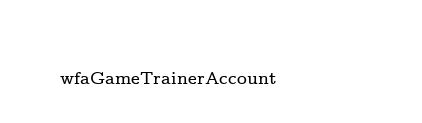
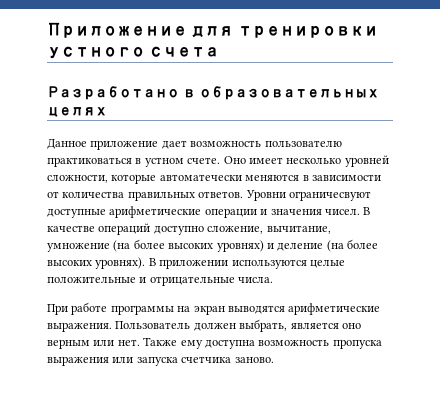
[60,72,277,84] wfaGameTrainerAccount -> [47,22,378,38] [47,46,220,59] [47,86,379,100] [47,107,107,117] [47,138,342,150] [47,155,389,167] [47,174,381,184] [47,190,371,201] [47,206,371,218] [47,223,331,235] [47,239,378,252] [47,257,345,269] [47,276,274,286] [47,302,381,315] [47,319,361,332] [47,337,382,349] [47,356,274,366] Приложение для тренировки устного счета // Разработано в образовательных целях // Данное приложение дает возможность пользователю практиковаться в устном счете. Оно имеет несколько уровней сложности, которые автоматечески меняются в зависимости от количества правильных ответов. Уровни ограничесвуют доступные арифметические операции и значения чисел. В качестве операций доступно сложение, вычитание, умножение (на более высоких уровнях) и деление (на более высоких уровнях). В приложении используются целые положительные и отрицательные числа. // При работе программы на экран выводятся арифметические выражения. Пользователь должен выбрать, является оно верным или нет. Также ему доступна возможность пропуска выражения или запуска счетчика заново.

